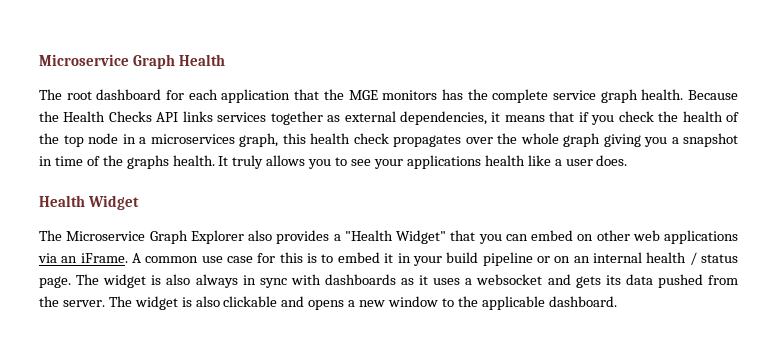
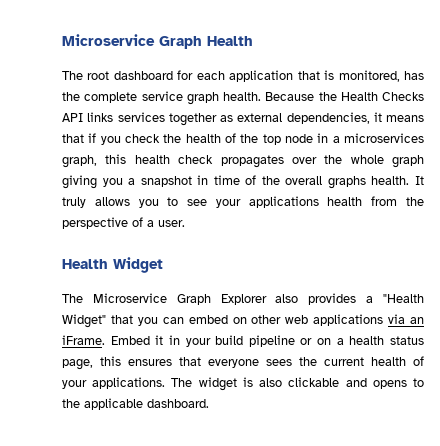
[323,89,438,100] the MGE monitors -> [324,70,400,82] is monitored,
(123, 160) none -> [285,176,323,185] overall
[527,155,628,166] like a user does. -> [371,196,424,206] [62,217,185,229] from the perspective of a user.
[132,252,380,263] A common use case for this is to embed -> [110,336,150,345] Embed
[573,252,738,265] [39,274,739,288] [39,296,105,307] an internal health / status page. The widget is also always in sync with dashboards as it uses a websocket and gets its data pushed from the server. -> [336,336,424,345] [62,356,424,370] [62,377,166,389] a health status page, this ensures that everyone sees the current health of your applications.
[348,296,439,307] a new window -> (407, 384) none

